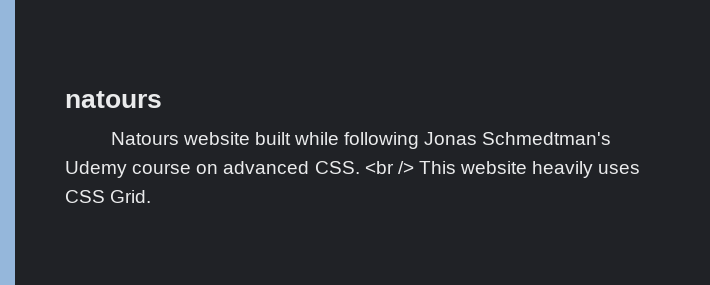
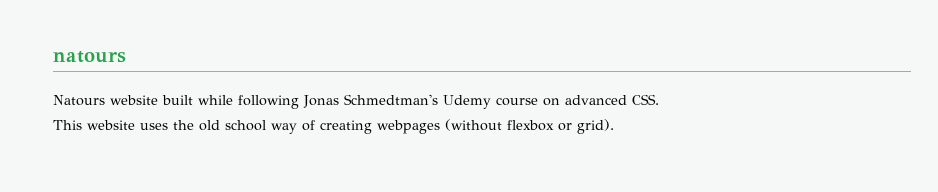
[364,161,641,178] [65,190,152,203] <br /> This website heavily uses CSS Grid. -> [53,119,614,134] // This website uses the old school way of creating webpages (without flexbox or grid).

